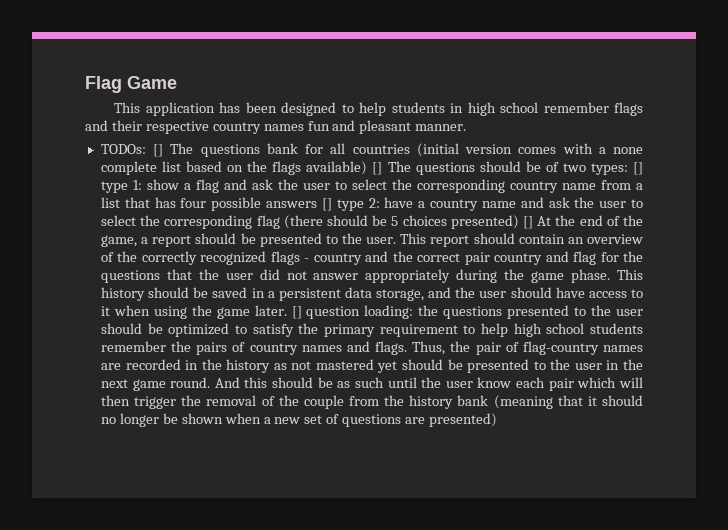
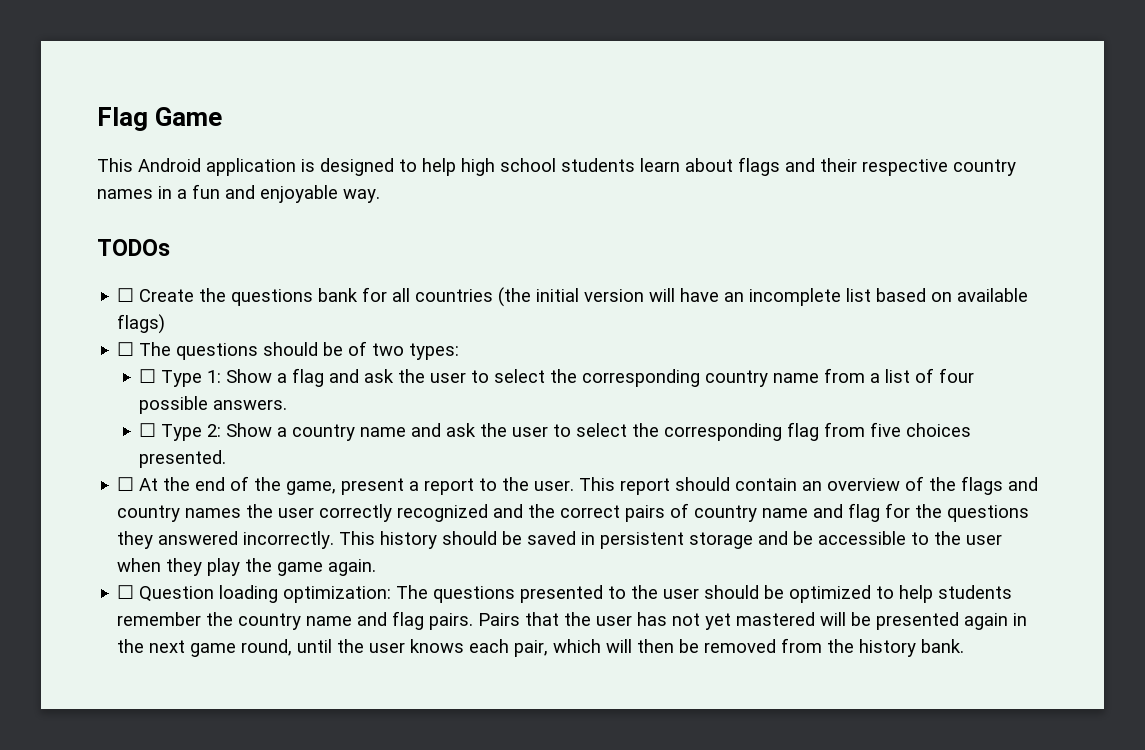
[145,102,609,116] application has been designed to help students in high school remember -> [138,158,733,176] Android application is designed to help high school students learn about
[307,120,467,134] [100,143,194,157] fun and pleasant manner. // TODOs: [] The -> [158,184,380,203] [97,239,170,256] [117,288,227,302] in a fun and enjoyable way. // TODOs // ☐ Create the
[416,143,643,157] [100,161,383,175] (initial version comes with a none complete list based on the flags available) [] -> [498,287,1029,307] [117,314,166,334] [117,342,135,356] (the initial version will have an incomplete list based on available flags) // ☐
[632,162,643,175] [100,179,179,193] [] type 1: show -> [139,369,273,387] // ☐ Type 1: Show
[124,197,414,211] that has four possible answers [] type 2: have -> [915,368,975,383] [139,396,288,414] [139,423,273,441] of four possible answers. // ☐ Type 2: Show
[283,215,533,229] (there should be 5 choices presented) [] -> [824,422,972,437] [139,450,227,468] [117,477,135,491] from five choices presented. // ☐
(137, 241) none -> [341,478,405,495] present
[195,233,322,247] should be presented -> (475, 486) none
[141,251,543,265] correctly recognized flags - country and the correct pair country -> [961,476,1039,495] [117,503,809,522] flags and country names the user correctly recognized and the correct pairs of country name
[166,269,611,283] that the user did not answer appropriately during the game phase. -> [117,531,335,549] they answered incorrectly.
[267,287,643,301] [100,305,439,319] a persistent data storage, and the user should have access to it when using the game later. [] question loading: the -> [600,531,1003,549] [117,558,377,576] [117,585,429,603] persistent storage and be accessible to the user when they play the game again. // ☐ Question loading optimization: The
[252,323,643,337] [100,341,643,355] [100,359,643,373] [100,377,644,391] [100,395,644,409] [100,413,498,427] satisfy the primary requirement to help high school students remember the pairs of country names and flags. Thus, the pair of flag-country names are recorded in the history as not mastered yet should be presented to the user in the next game round. And this should be as such until the user know each pair which will then trigger the removal of the couple from the history bank (meaning that it should no longer be shown when a new set of questions are presented) -> [899,585,1013,603] [117,611,1028,630] [117,638,965,657] help students remember the country name and flag pairs. Pairs that the user has not yet mastered will be presented again in the next game round, until the user knows each pair, which will then be removed from the history bank.

